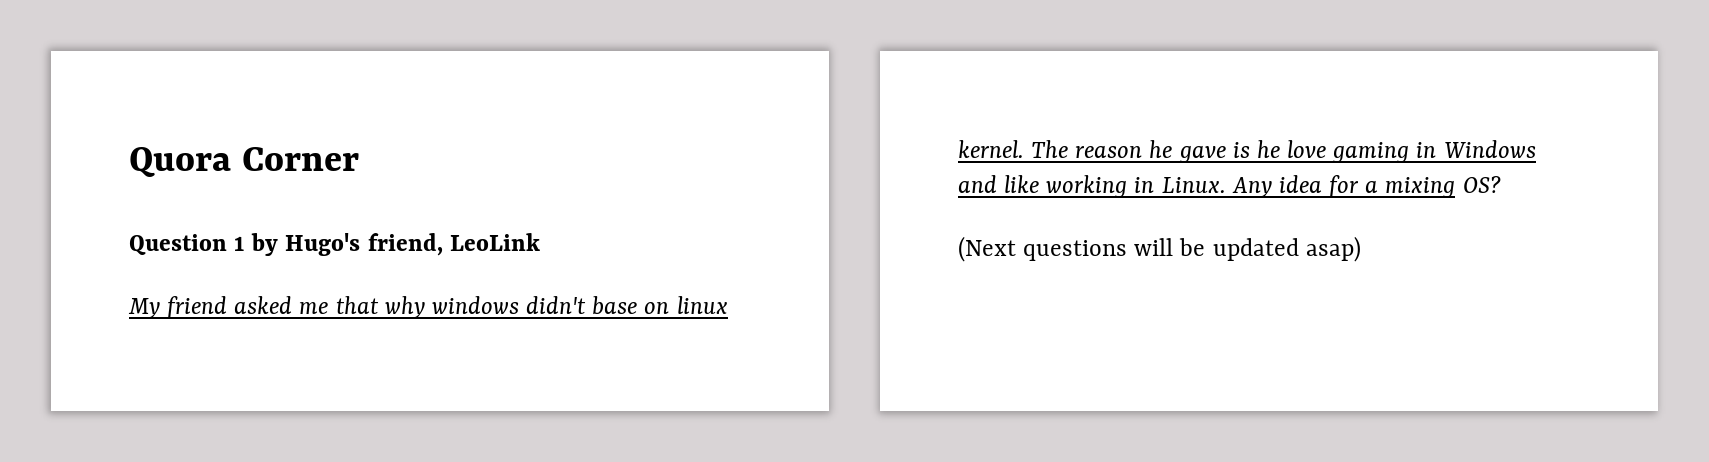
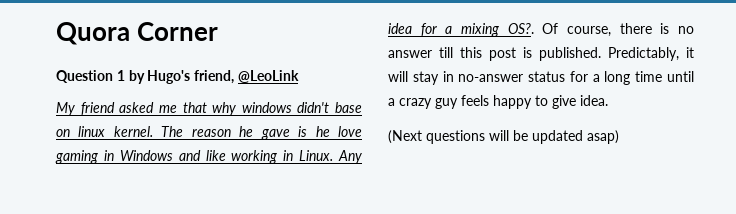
[449,233,540,251] LeoLink -> [237,70,299,83] @LeoLink
[1462,176,1501,193] OS? -> [507,23,694,37] [388,47,694,61] [388,71,694,85] [388,95,608,109] OS?. Of course, there is no answer till this post is published. Predictably, it will stay in no-answer status for a long time until a crazy guy feels happy to give idea.

